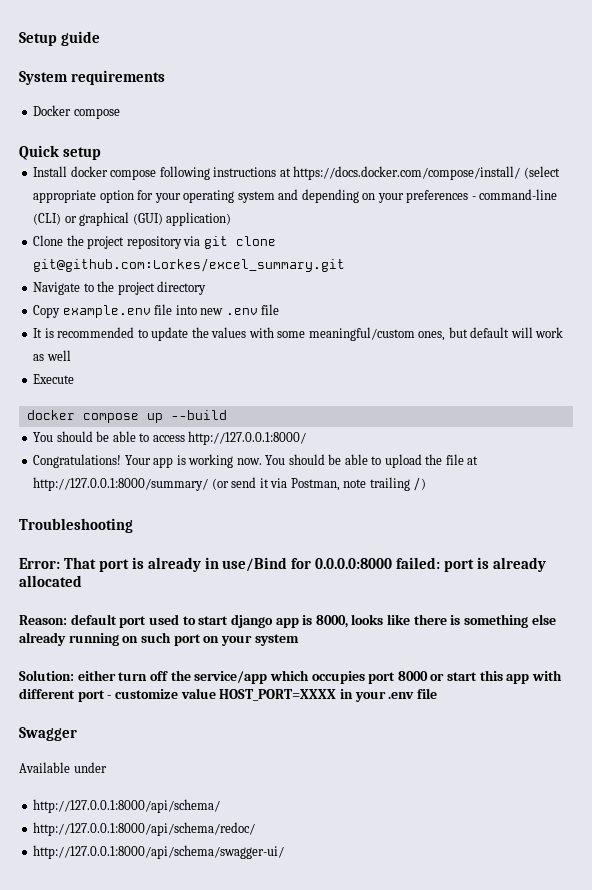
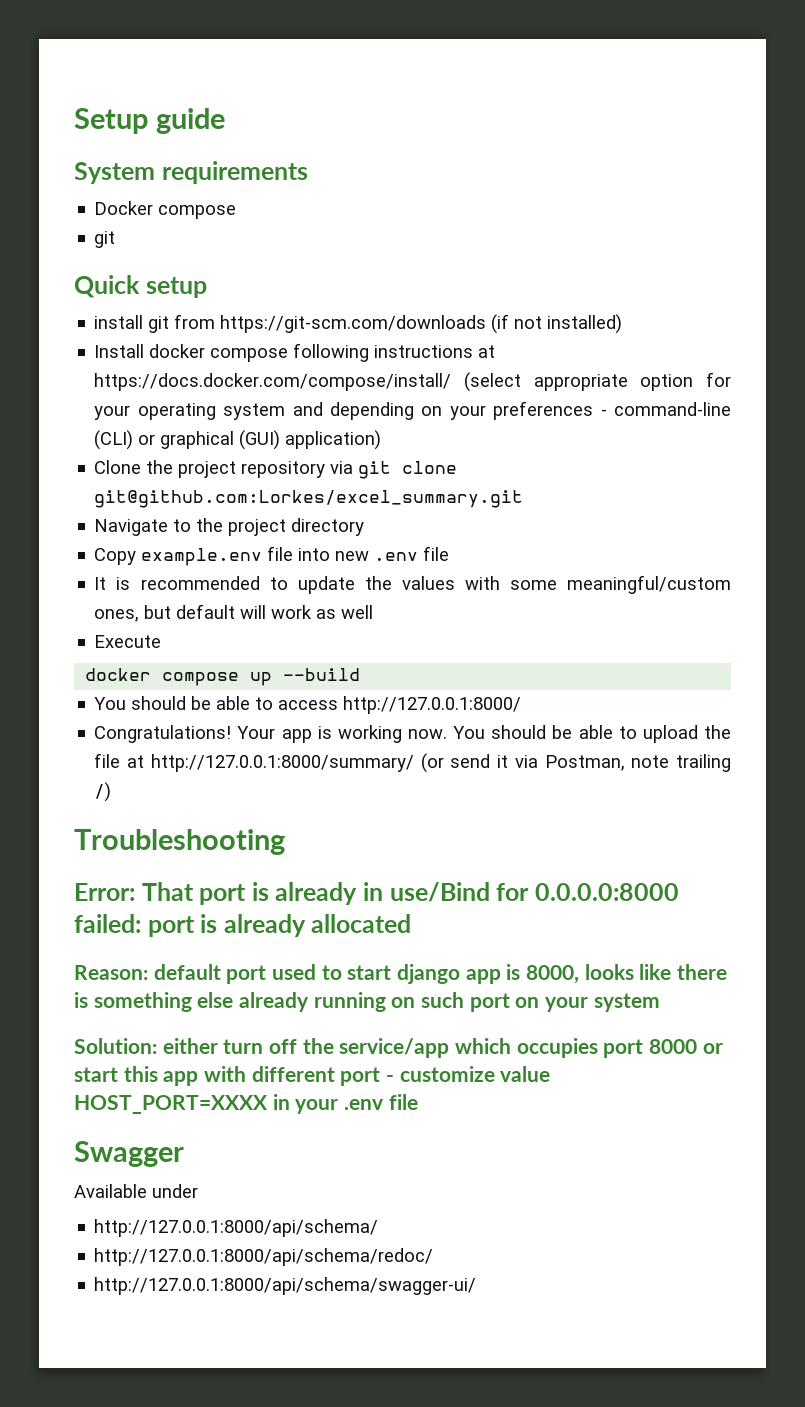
(120, 113) none -> [94,231,116,248] // git
(101, 153) none -> [94,314,623,334] // install git from https://git-scm.com/downloads (if not installed)

